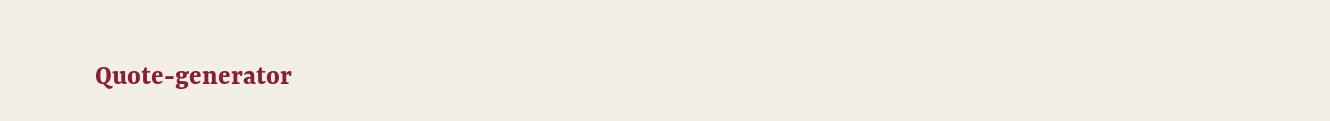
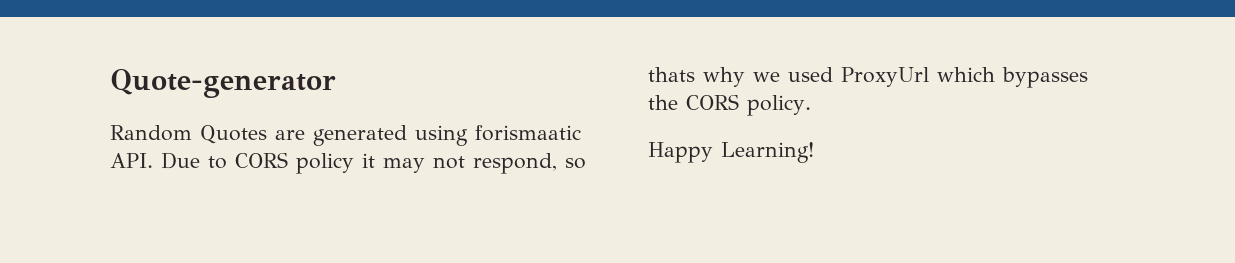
(292, 78) none -> [110,125,581,146] [110,152,586,174] [648,67,1088,88] [648,94,811,116] [648,142,814,163] // Random Quotes are generated using forismaatic API. Due to CORS policy it may not respond, so thats why we used ProxyUrl which bypasses the CORS policy. // Happy Learning!

